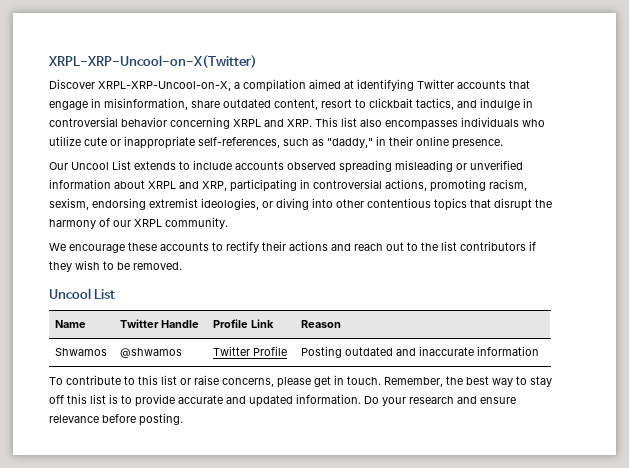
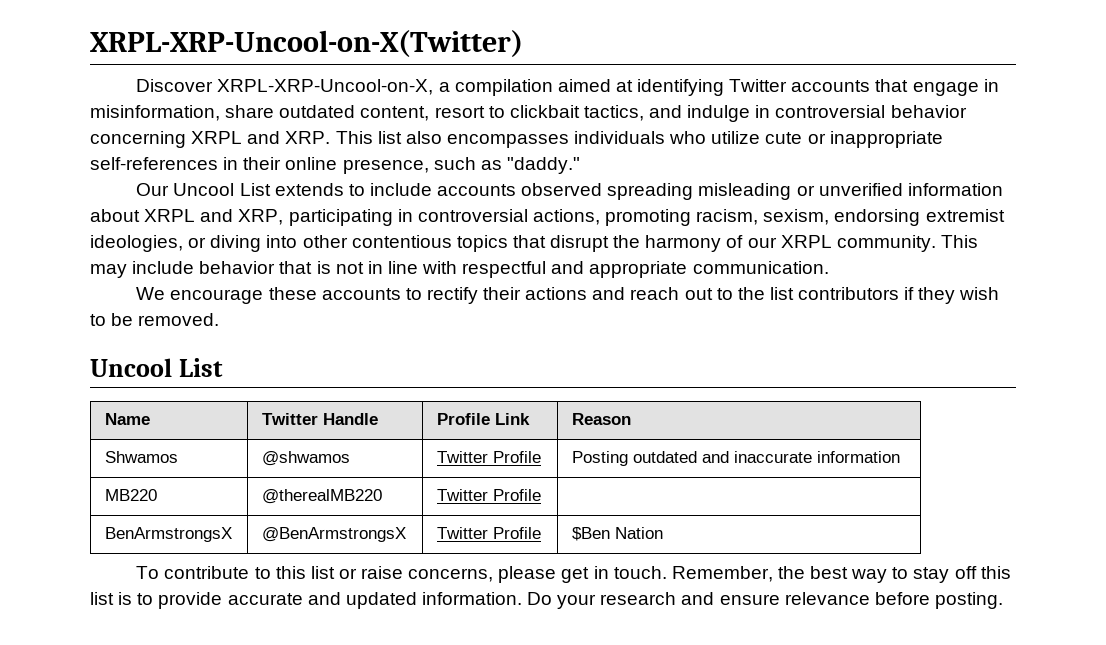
[198,136,503,149] self-references, such as "daddy," in their online presence. -> [90,157,580,174] self-references in their online presence, such as "daddy."
(228, 223) none -> [940,235,978,248] [90,261,829,278] This may include behavior that is not in line with respectful and appropriate communication.
(540, 351) none -> [104,489,157,501] [261,489,382,504] [436,489,541,501] [104,527,232,542] [261,527,406,542] [436,527,541,539] [571,527,663,541] // MB220 | @therealMB220 | Twitter Profile | // BenArmstrongsX | @BenArmstrongsX | Twitter Profile | $Ben Nation

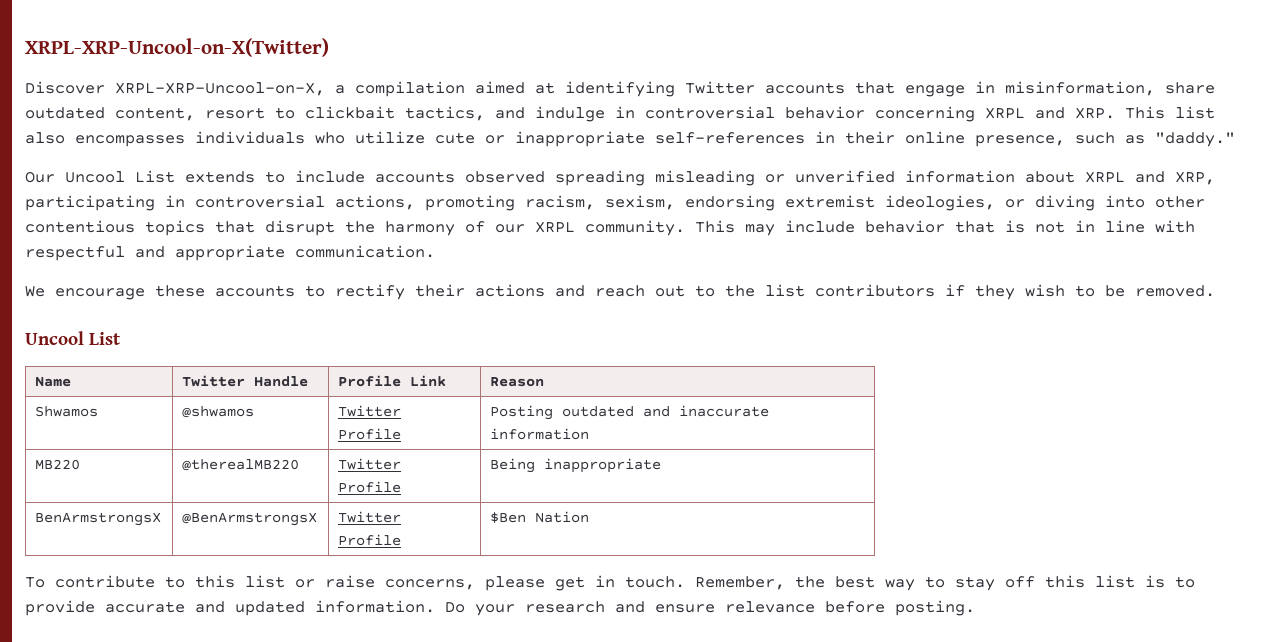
(541, 495) none -> [490,458,662,473] Being inappropriate

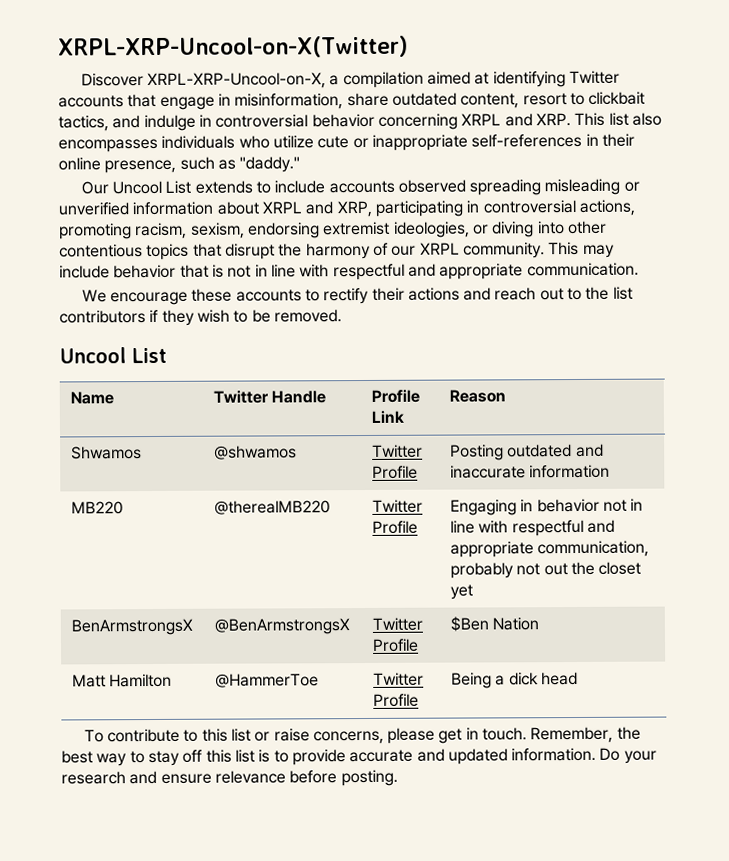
[490,458,662,473] Being inappropriate -> [449,498,644,516] [449,519,615,537] [449,540,650,558] [449,561,642,579] [449,584,473,600] Engaging in behavior not in line with respectful and appropriate communication, probably not out the closet yet
(590, 517) none -> [71,673,173,688] [214,673,319,688] [372,672,424,686] [372,693,419,707] [450,672,578,689] // Matt Hamilton | @HammerToe | Twitter Profile | Being a dick head

